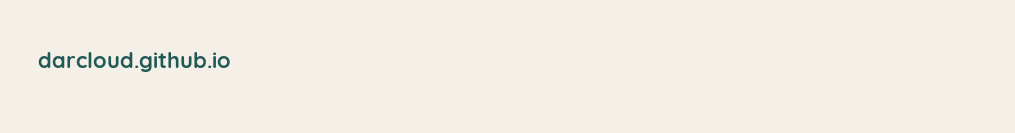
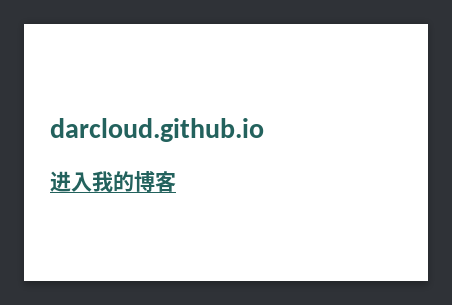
(231, 62) none -> [50,171,176,192] // 进入我的博客

